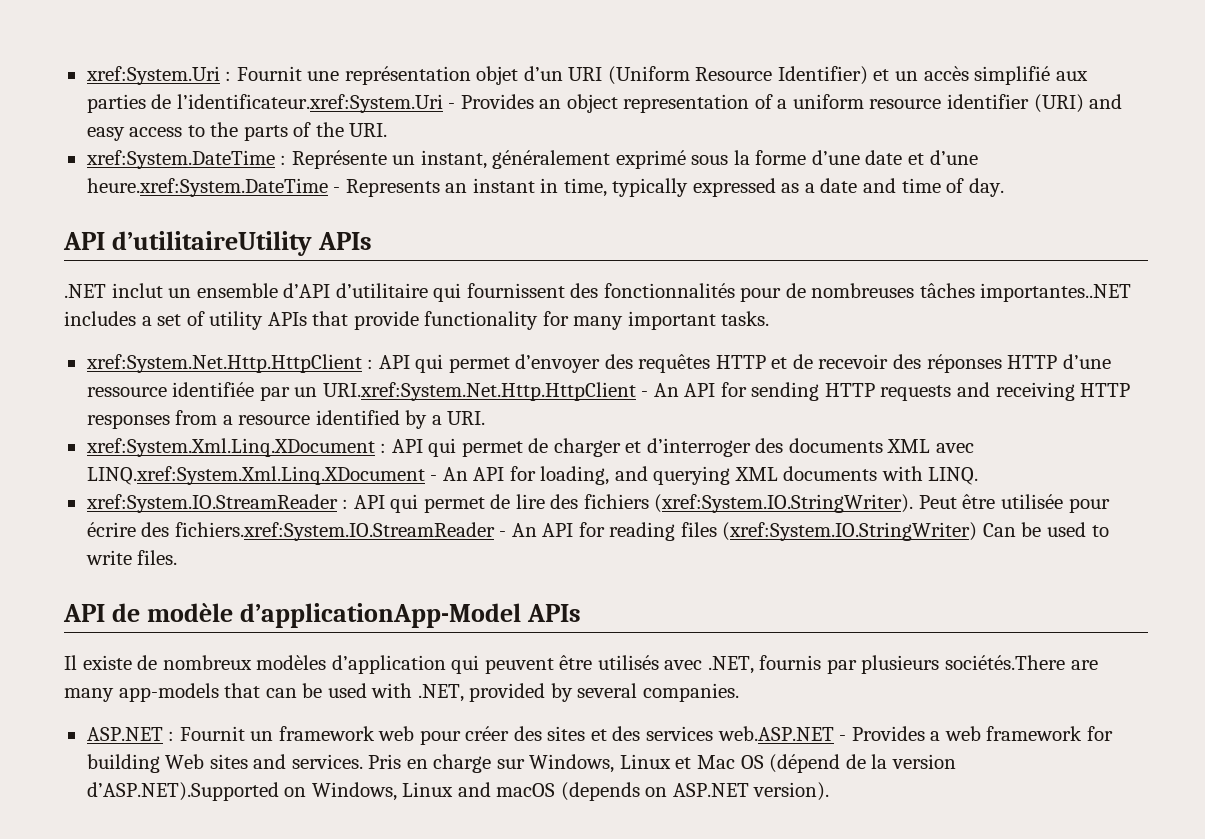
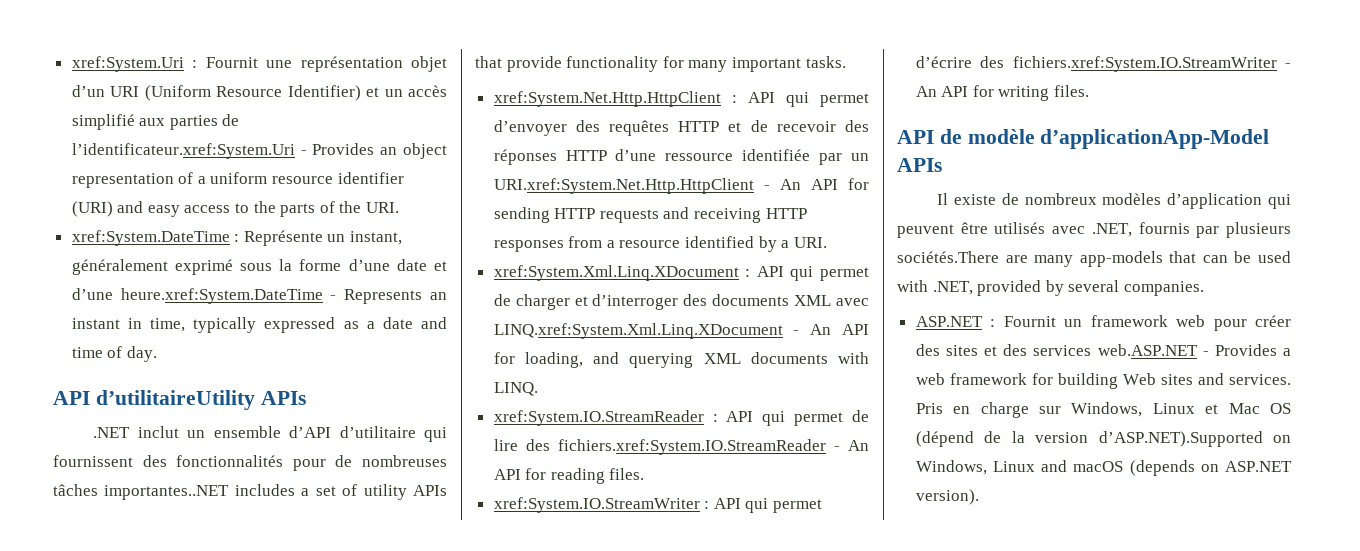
[583,494,1110,513] [86,522,170,537] fichiers (xref:System.IO.StringWriter). Peut être utilisée pour écrire des -> (550, 445) none
[680,522,1109,541] [85,550,132,565] files (xref:System.IO.StringWriter) Can be used to write -> [609,468,645,480] [493,497,823,513] [915,56,1291,72] [915,85,1050,101] files. // xref:System.IO.StreamWriter : API qui permet d’écrire des fichiers.xref:System.IO.StreamWriter - An API for writing

